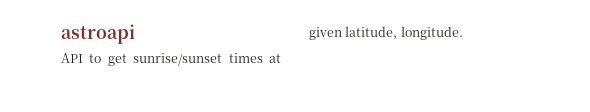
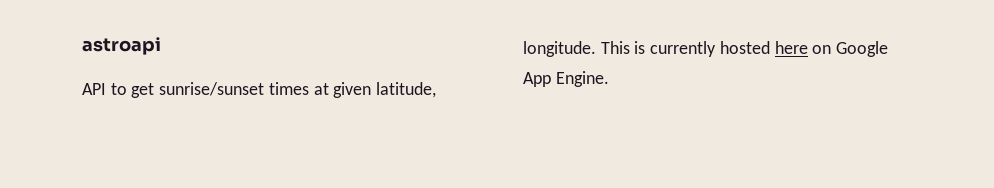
(463, 33) none -> [600,41,889,57] [523,71,609,87] This is currently hosted here on Google App Engine.

